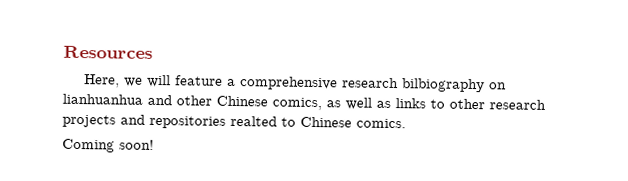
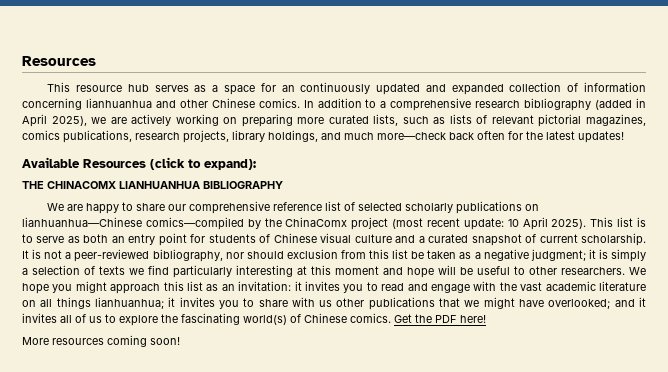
[84,74,508,93] [62,93,546,111] [62,114,406,129] [62,138,115,153] Here, we will feature a comprehensive research bilbiography on lianhuanhua and other Chinese comics, as well as links to other research projects and repositories realted to Chinese comics. // Coming -> [47,82,646,95] [22,98,647,111] [22,114,646,127] [22,130,624,143] [22,157,256,170] [22,181,283,189] [47,201,540,214] [22,217,646,230] [22,233,646,246] [22,249,647,262] [22,265,646,278] [22,281,646,294] [22,297,646,310] [22,313,486,326] [22,335,147,347] This resource hub serves as a space for an continuously updated and expanded collection of information concerning lianhuanhua and other Chinese comics. In addition to a comprehensive research bibliography (added in April 2025), we are actively working on preparing more curated lists, such as lists of relevant pictorial magazines, comics publications, research projects, library holdings, and much more—check back often for the latest updates! // Available Resources (click to expand): // THE CHINACOMX LIANHUANHUA BIBLIOGRAPHY // We are happy to share our comprehensive reference list of selected scholarly publications on lianhuanhua—Chinese comics—compiled by the ChinaComx project (most recent update: 10 April 2025). This list is to serve as both an entry point for students of Chinese visual culture and a curated snapshot of current scholarship. It is not a peer-reviewed bibliography, nor should exclusion from this list be taken as a negative judgment; it is simply a selection of texts we find particularly interesting at this moment and hope will be useful to other researchers. We hope you might approach this list as an invitation: it invites you to read and engage with the vast academic literature on all things lianhuanhua; it invites you to share with us other publications that we might have overlooked; and it invites all of us to explore the fascinating world(s) of Chinese comics. Get the PDF here! // More resources coming

